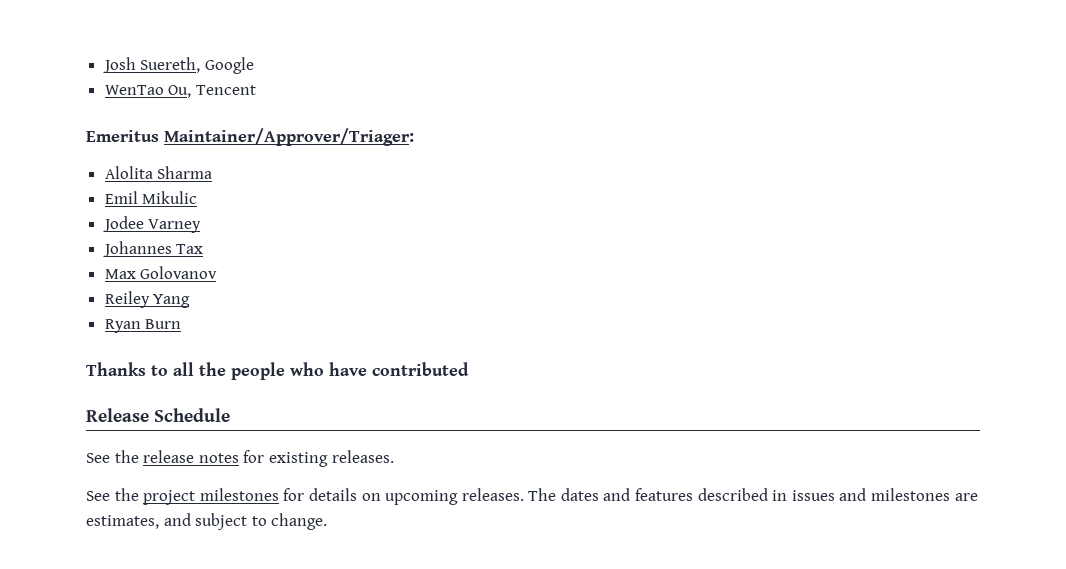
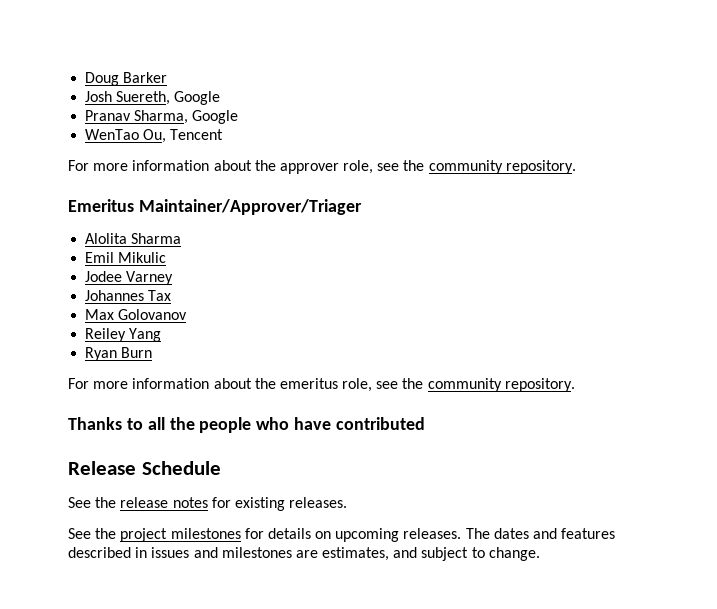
(102, 65) none -> [85,72,168,86] Doug Barker //
(254, 65) none -> [85,110,239,124] // Pranav Sharma, Google
(256, 90) none -> [68,160,576,174] // For more information about the approver role, see the community repository.
[164,128,414,146] Maintainer/Approver/Triager: -> [138,199,362,215] Maintainer/Approver/Triager
(182, 324) none -> [68,378,575,392] // For more information about the emeritus role, see the community repository.

